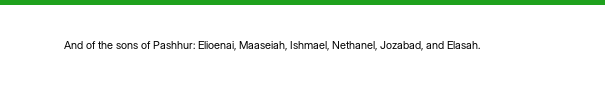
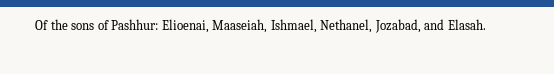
[63,41,96,49] And of -> [35,20,48,30] Of

